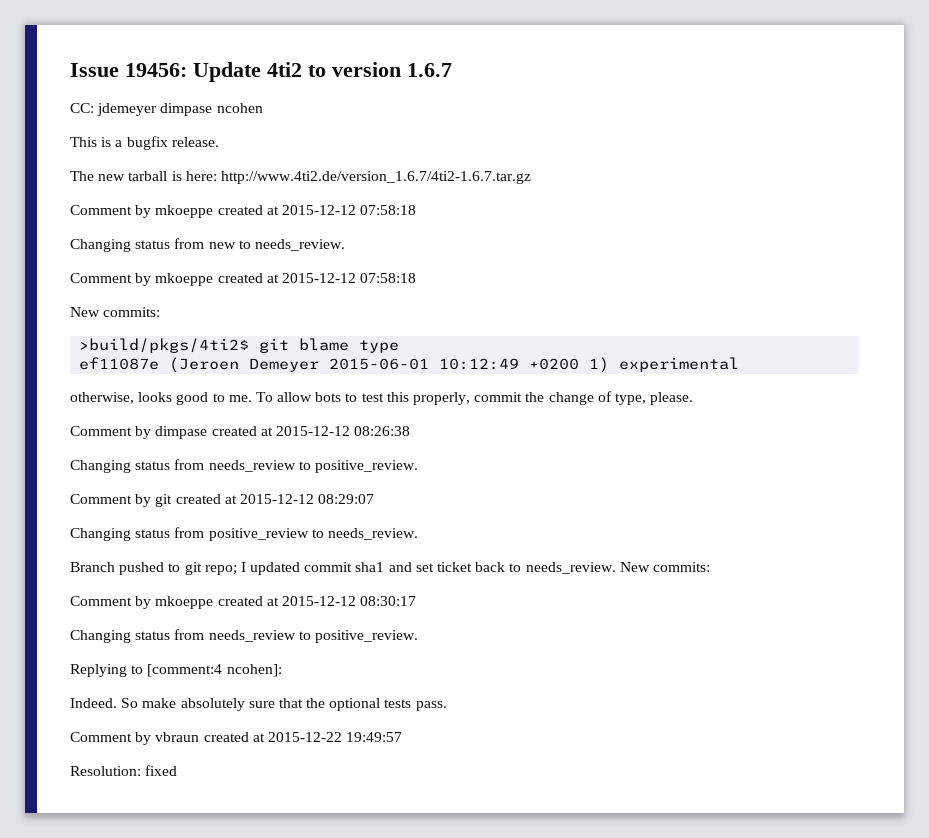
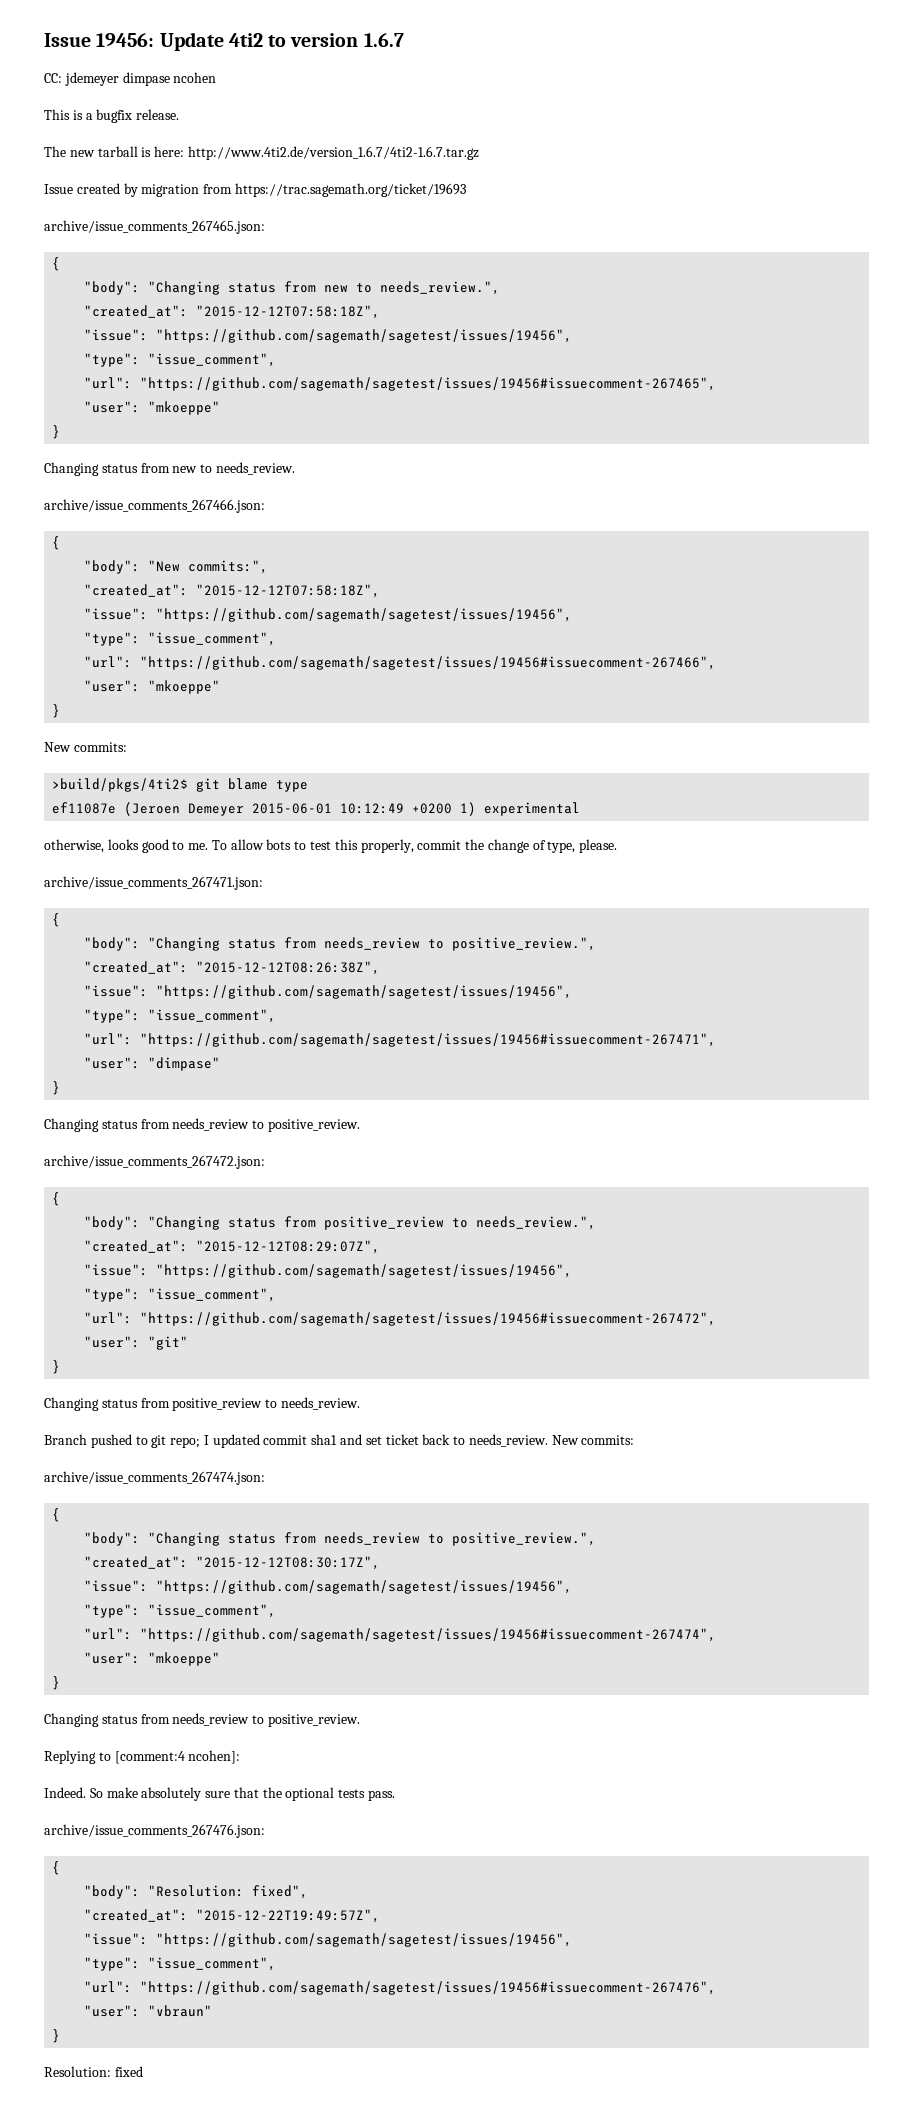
[70,205,417,218] Comment by mkoeppe created at 2015-12-12 07:58:18 -> [44,183,466,197] [44,220,265,234] [52,257,61,271] [84,281,501,295] [84,305,381,319] [84,329,573,343] [84,353,277,367] [84,377,717,391] [84,401,221,415] [52,425,61,439] Issue created by migration from https://trac.sagemath.org/ticket/19693 // archive/issue_comments_267465.json: // { // "body": "Changing status from new to needs_review.", // "created_at": "2015-12-12T07:58:18Z", // "issue": "https://github.com/sagemath/sagetest/issues/19456", // "type": "issue_comment", // "url": "https://github.com/sagemath/sagetest/issues/19456#issuecomment-267465", // "user": "mkoeppe" // }
[70,273,417,286] Comment by mkoeppe created at 2015-12-12 07:58:18 -> [44,499,265,513] [52,536,61,550] [84,560,269,574] [84,584,381,598] [84,608,573,622] [84,632,277,646] [84,656,717,670] [84,680,221,694] [52,704,61,718] archive/issue_comments_267466.json: // { // "body": "New commits:", // "created_at": "2015-12-12T07:58:18Z", // "issue": "https://github.com/sagemath/sagetest/issues/19456", // "type": "issue_comment", // "url": "https://github.com/sagemath/sagetest/issues/19456#issuecomment-267466", // "user": "mkoeppe" // }
[70,426,411,439] [70,459,418,473] [70,494,375,507] Comment by dimpase created at 2015-12-12 08:26:38 // Changing status from needs_review to positive_review. // Comment by git created at 2015-12-12 08:29:07 -> [44,876,263,890] [52,913,61,927] [84,937,597,951] [84,961,381,975] [84,985,573,999] [84,1009,277,1023] [84,1033,717,1047] [84,1057,221,1071] [52,1081,61,1095] [44,1118,360,1132] [44,1155,265,1169] [52,1192,61,1206] [84,1216,597,1230] [84,1240,381,1254] [84,1264,573,1278] [84,1288,277,1302] [84,1312,717,1326] [84,1336,189,1350] [52,1360,61,1374] archive/issue_comments_267471.json: // { // "body": "Changing status from needs_review to positive_review.", // "created_at": "2015-12-12T08:26:38Z", // "issue": "https://github.com/sagemath/sagetest/issues/19456", // "type": "issue_comment", // "url": "https://github.com/sagemath/sagetest/issues/19456#issuecomment-267471", // "user": "dimpase" // } // Changing status from needs_review to positive_review. // archive/issue_comments_267472.json: // { // "body": "Changing status from positive_review to needs_review.", // "created_at": "2015-12-12T08:29:07Z", // "issue": "https://github.com/sagemath/sagetest/issues/19456", // "type": "issue_comment", // "url": "https://github.com/sagemath/sagetest/issues/19456#issuecomment-267472", // "user": "git" // }
[70,596,417,609] Comment by mkoeppe created at 2015-12-12 08:30:17 -> [44,1471,265,1485] [52,1508,61,1522] [84,1532,597,1546] [84,1556,381,1570] [84,1580,573,1594] [84,1604,277,1618] [84,1628,717,1642] [84,1652,221,1666] [52,1676,61,1690] archive/issue_comments_267474.json: // { // "body": "Changing status from needs_review to positive_review.", // "created_at": "2015-12-12T08:30:17Z", // "issue": "https://github.com/sagemath/sagetest/issues/19456", // "type": "issue_comment", // "url": "https://github.com/sagemath/sagetest/issues/19456#issuecomment-267474", // "user": "mkoeppe" // }
[70,732,403,745] Comment by vbraun created at 2015-12-22 19:49:57 -> [44,1824,265,1838] [52,1861,61,1875] [84,1885,309,1899] [84,1909,381,1923] [84,1933,573,1947] [84,1957,277,1971] [84,1981,717,1995] [84,2005,213,2017] [52,2029,61,2043] archive/issue_comments_267476.json: // { // "body": "Resolution: fixed", // "created_at": "2015-12-22T19:49:57Z", // "issue": "https://github.com/sagemath/sagetest/issues/19456", // "type": "issue_comment", // "url": "https://github.com/sagemath/sagetest/issues/19456#issuecomment-267476", // "user": "vbraun" // }

